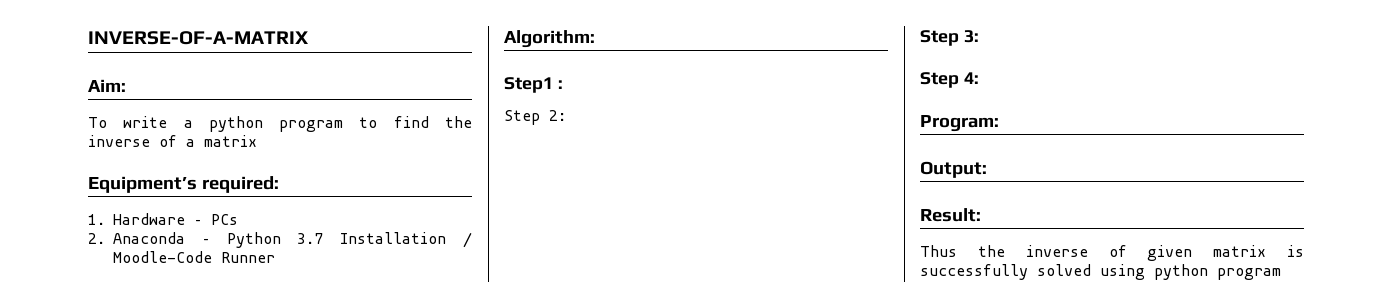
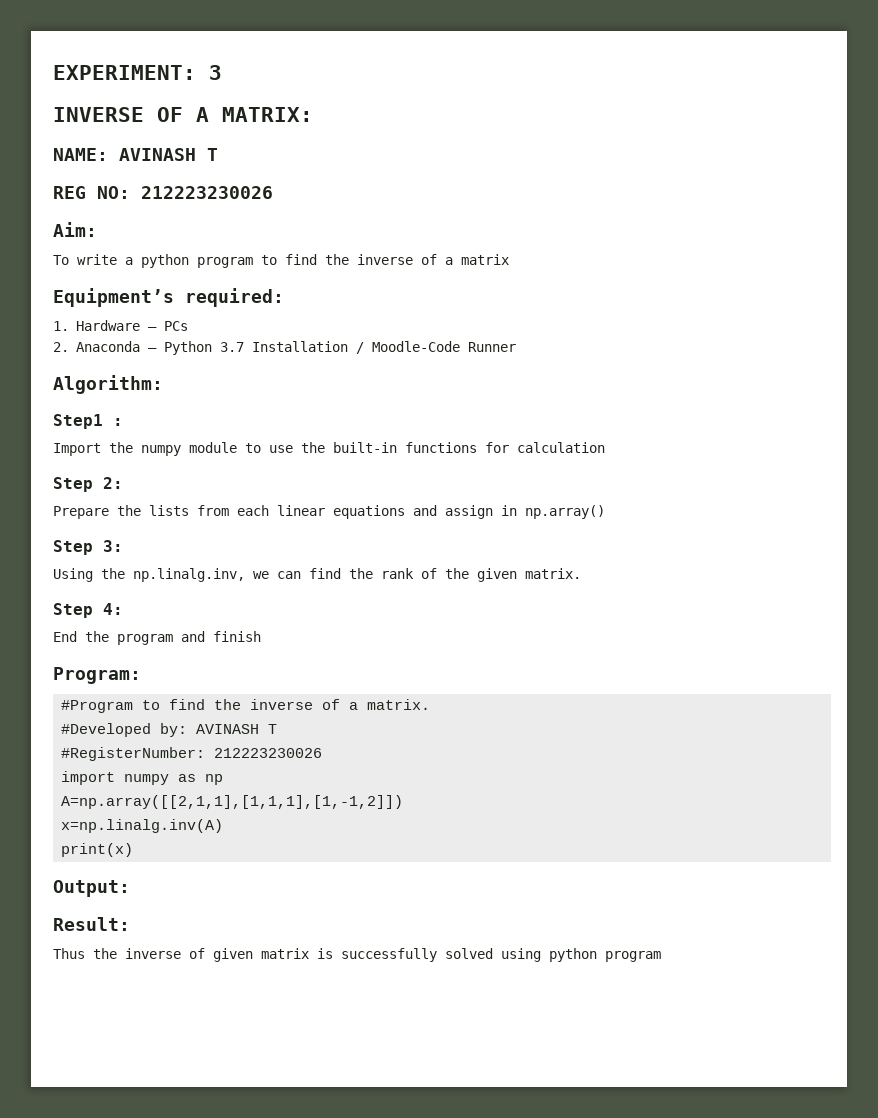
[88,31,309,45] INVERSE-OF-A-MATRIX -> [53,65,222,80] [53,107,313,122] [53,148,218,161] [53,186,273,199] EXPERIMENT: 3 // INVERSE OF A MATRIX: // NAME: AVINASH T // REG NO: 212223230026
[504,110,566,125] [920,30,979,46] [920,72,979,88] [920,115,999,132] Step 2: // Step 3: // Step 4: // Program: -> [53,442,605,456] [53,477,123,492] [53,505,605,519] [53,540,123,555] [53,568,581,582] [53,603,123,618] [53,631,261,645] [53,667,141,684] [61,699,431,713] [61,723,278,737] [61,747,323,761] [61,771,224,785] [61,795,404,809] [61,819,224,833] [61,843,134,857] Import the numpy module to use the built-in functions for calculation // Step 2: // Prepare the lists from each linear equations and assign in np.array() // Step 3: // Using the np.linalg.inv, we can find the rank of the given matrix. // Step 4: // End the program and finish // Program: // #Program to find the inverse of a matrix. // #Developed by: AVINASH T // #RegisterNumber: 212223230026 // import numpy as np // A=np.array([[2,1,1],[1,1,1],[1,-1,2]]) // x=np.linalg.inv(A) // print(x)

